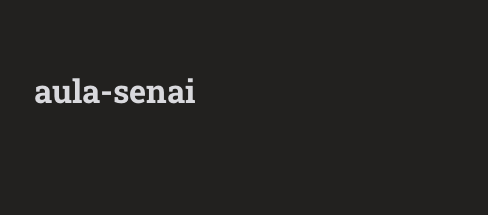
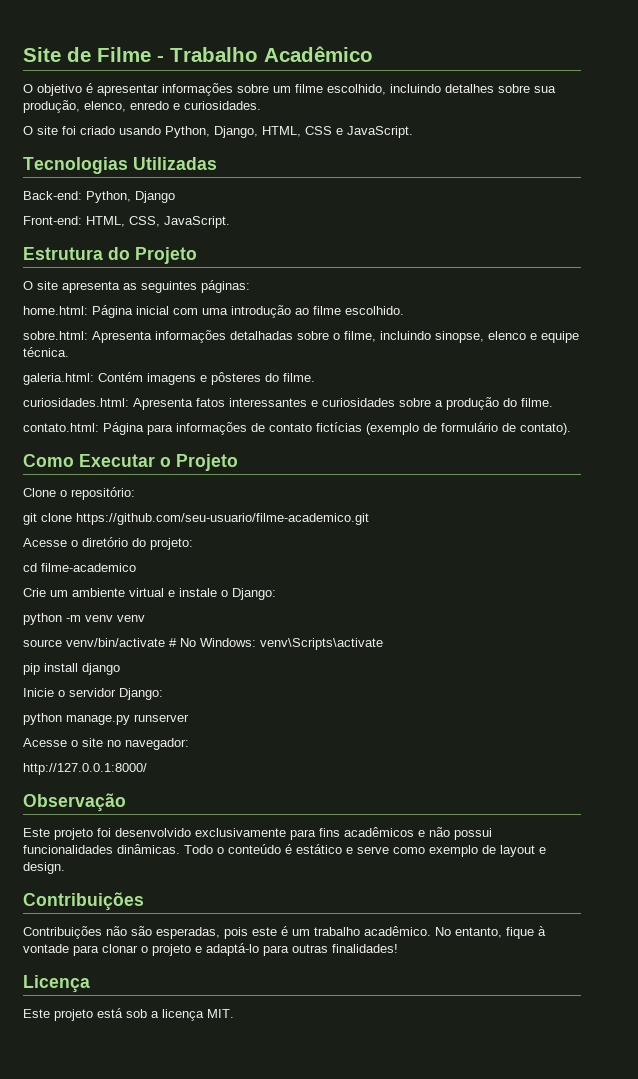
[34,78,195,104] aula-senai -> [23,46,373,62] [23,83,556,96] [23,100,261,113] [23,126,413,138] [23,157,217,174] [23,191,175,203] [23,216,230,228] [23,247,197,264] [23,280,250,293] [23,305,404,318] [23,330,579,343] [23,347,69,357] [23,372,315,385] [23,397,553,410] [23,422,571,435] [23,454,238,471] [23,487,135,500] [23,513,369,525] [23,537,193,550] [23,563,136,572] [23,588,276,600] [23,613,145,625] [23,638,383,650] [23,663,120,675] [23,688,163,700] [23,713,189,725] [23,738,189,750] [23,763,147,775] [23,793,126,812] [23,827,492,840] [23,844,546,857] [23,862,65,874] [23,892,144,911] [23,926,546,939] [23,943,398,956] [23,975,90,993] [23,1008,234,1021] Site de Filme - Trabalho Acadêmico // O objetivo é apresentar informações sobre um filme escolhido, incluindo detalhes sobre sua produção, elenco, enredo e curiosidades. // O site foi criado usando Python, Django, HTML, CSS e JavaScript. // Tecnologias Utilizadas // Back-end: Python, Django // Front-end: HTML, CSS, JavaScript. // Estrutura do Projeto // O site apresenta as seguintes páginas: // home.html: Página inicial com uma introdução ao filme escolhido. // sobre.html: Apresenta informações detalhadas sobre o filme, incluindo sinopse, elenco e equipe técnica. // galeria.html: Contém imagens e pôsteres do filme. // curiosidades.html: Apresenta fatos interessantes e curiosidades sobre a produção do filme. // contato.html: Página para informações de contato fictícias (exemplo de formulário de contato). // Como Executar o Projeto // Clone o repositório: // git clone https://github.com/seu-usuario/filme-academico.git // Acesse o diretório do projeto: // cd filme-academico // Crie um ambiente virtual e instale o Django: // python -m venv venv // source venv/bin/activate # No Windows: venv\Scripts\activate // pip install django // Inicie o servidor Django: // python manage.py runserver // Acesse o site no navegador: // http://127.0.0.1:8000/ // Observação // Este projeto foi desenvolvido exclusivamente para fins acadêmicos e não possui funcionalidades dinâmicas. Todo o conteúdo é estático e serve como exemplo de layout e design. // Contribuições // Contribuições não são esperadas, pois este é um trabalho acadêmico. No entanto, fique à vontade para clonar o projeto e adaptá-lo para outras finalidades! // Licença // Este projeto está sob a licença MIT.

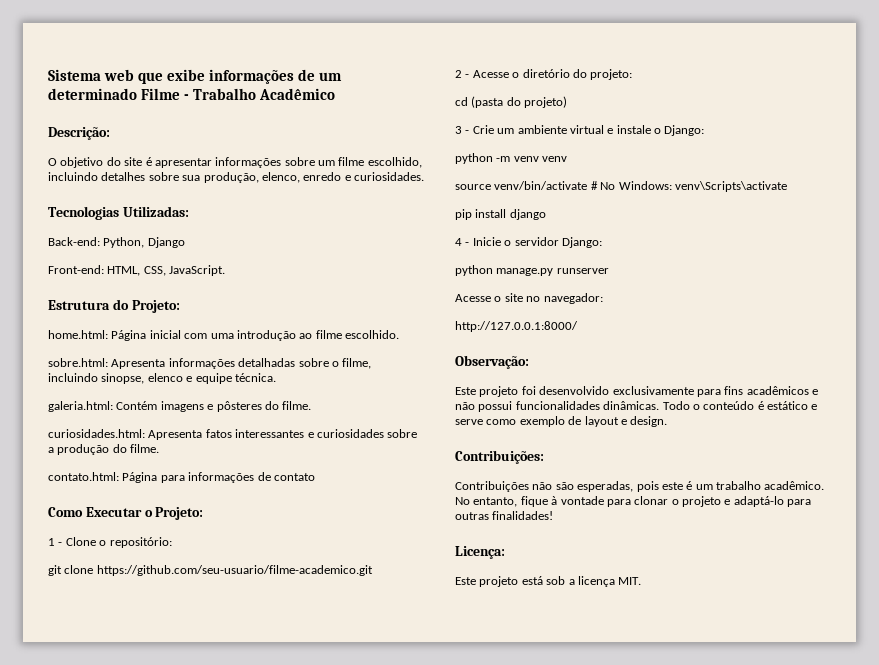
[23,47,91,62] Site de -> [48,69,343,84] [48,88,137,100] Sistema web que exibe informações de um determinado
(373, 54) none -> [48,127,110,140] // Descrição:
(82, 90) none -> [106,157,143,166] do site
[23,126,413,138] // O site foi criado usando Python, Django, HTML, CSS e JavaScript. -> (424, 176) none
[133,157,217,170] Utilizadas -> [122,206,189,217] Utilizadas:
[135,247,197,264] [23,280,250,293] Projeto // O site apresenta as seguintes páginas: -> [131,300,180,313] Projeto:
[316,422,571,435] fictícias (exemplo de formulário de contato). -> (315, 477) none
[176,454,238,471] Projeto // -> [155,507,204,520] [48,538,63,546] Projeto: // 1 -
(369, 519) none -> [455,70,470,78] 2 -
[41,563,136,572] filme-academico // -> [471,96,568,108] [455,126,470,134] (pasta do projeto) // 3 -
(120, 669) none -> [455,238,470,246] 4 -
[23,793,126,812] Observação -> [455,355,529,369] Observação:
[23,892,144,911] Contribuições -> [455,450,544,464] Contribuições:
[23,975,90,993] Licença -> [455,546,505,559] Licença:

